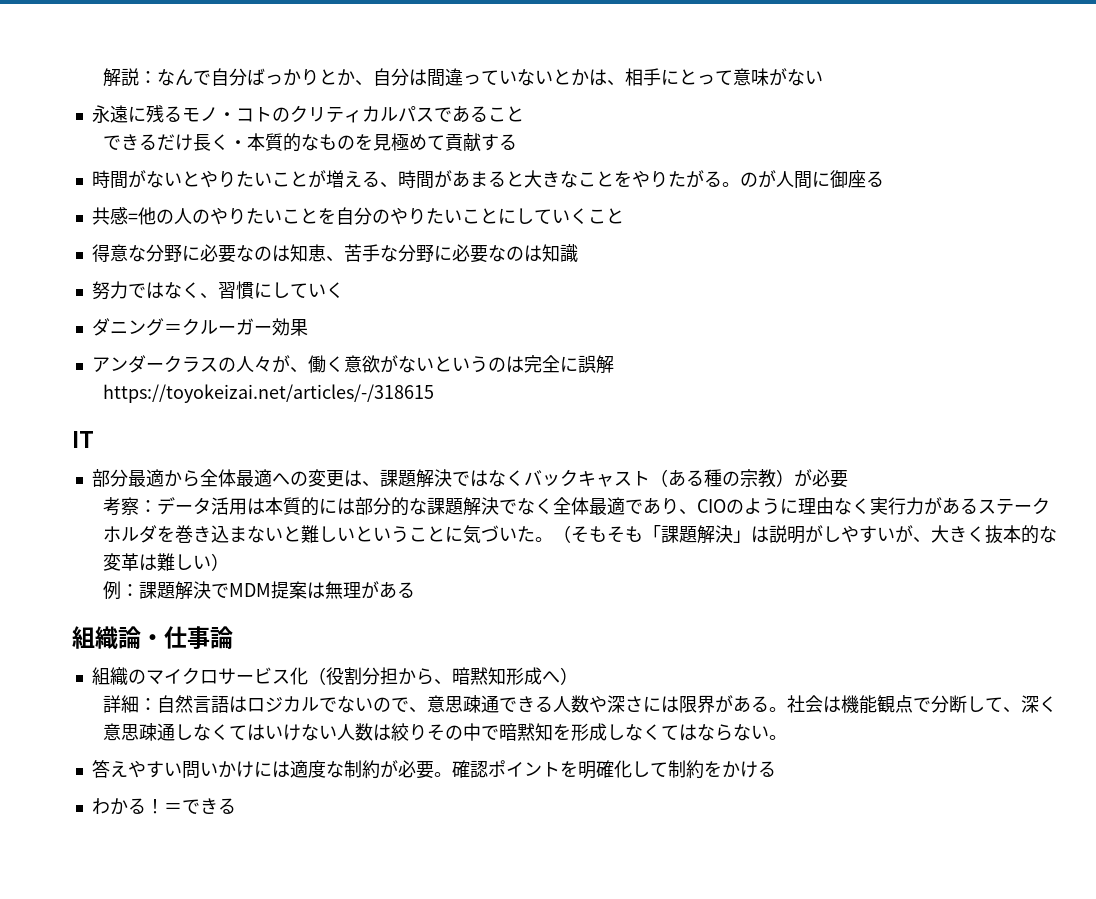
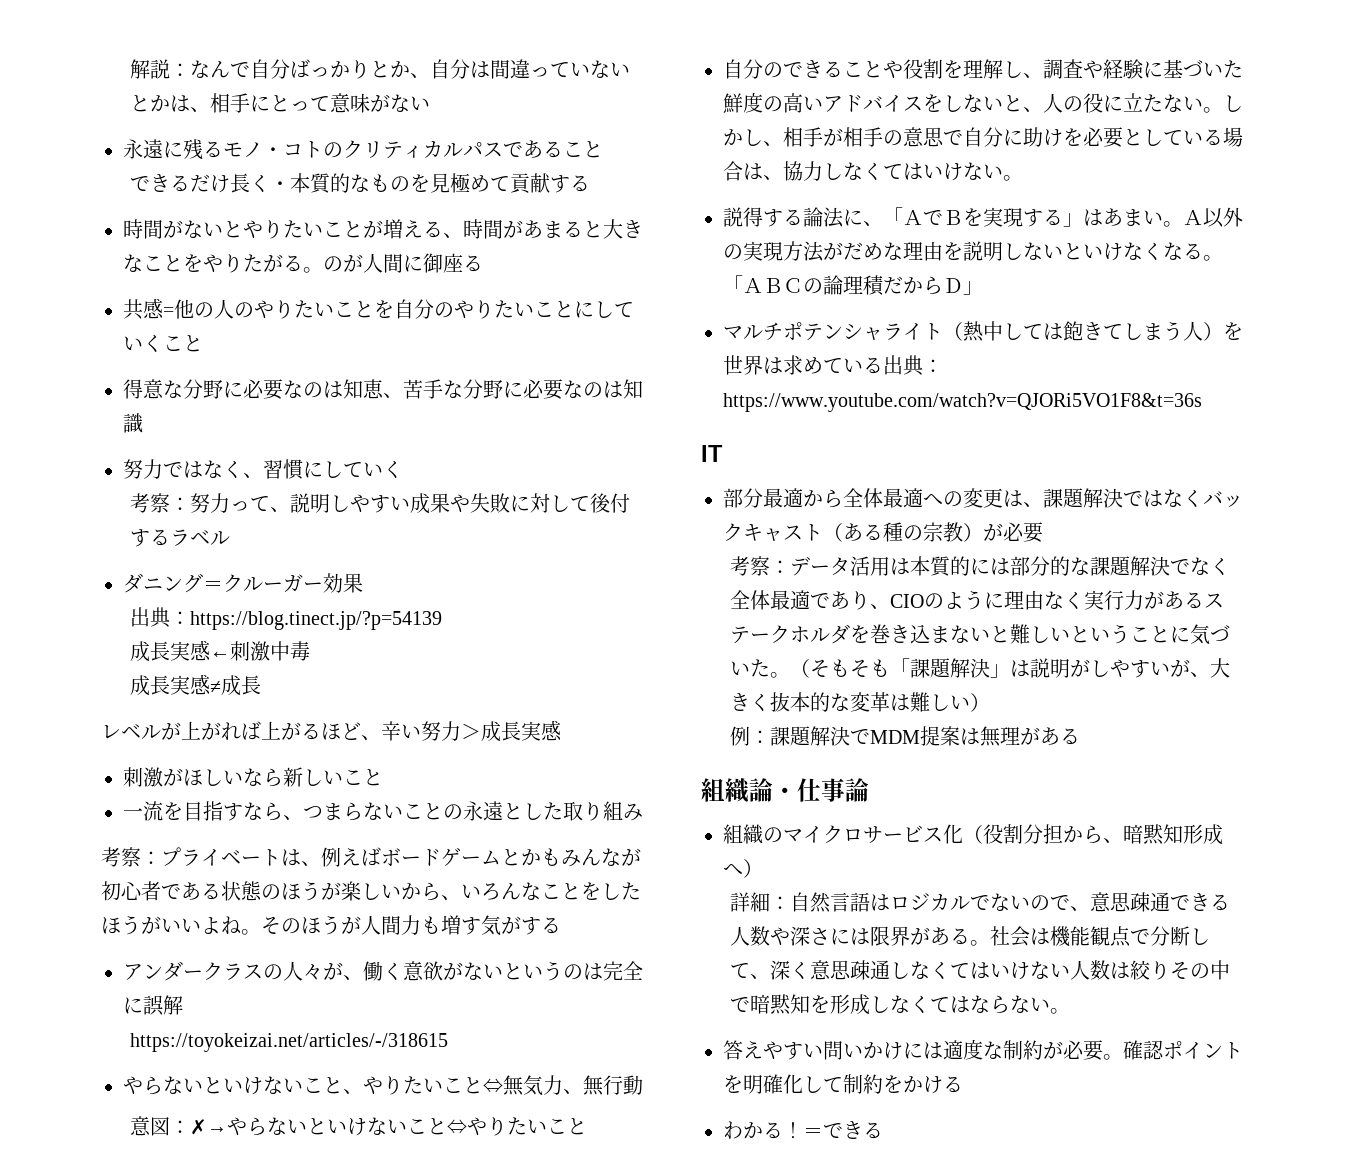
(344, 290) none -> [130,493,631,514] [130,529,231,547] // 考察：努力って、説明しやすい成果や失敗に対して後付するラベル
(308, 327) none -> [130,607,443,630] [130,640,311,662] [130,674,262,696] [101,720,562,742] [123,767,383,787] [123,801,643,821] [101,847,641,867] [101,881,641,901] [101,915,561,936] // 出典：https://blog.tinect.jp/?p=54139 // 成長実感←刺激中毒 // 成長実感≠成長 // レベルが上がれば上がるほど、辛い努力＞成長実感 // 刺激がほしいなら新しいこと // 一流を目指すなら、つまらないことの永遠とした取り組み // 考察：プライベートは、例えばボードゲームとかもみんなが初心者である状態のほうが楽しいから、いろんなことをしたほうがいいよね。そのほうが人間力も増す気がする
(435, 393) none -> [123,1075,643,1096] [130,1116,588,1136] [723,59,1243,79] [723,92,1243,113] [723,127,1243,148] [723,161,1023,181] [723,207,1243,228] [723,241,1223,262] [723,275,983,296] [723,321,1243,342] [723,355,943,376] [723,393,1202,412] // やらないといけないこと、やりたいこと⇔無気力、無行動 // 意図：✗→やらないといけないこと⇔やりたいこと // 自分のできることや役割を理解し、調査や経験に基づいた鮮度の高いアドバイスをしないと、人の役に立たない。しかし、相手が相手の意思で自分に助けを必要としている場合は、協力しなくてはいけない。 // 説得する論法に、「ＡでＢを実現する」はあまい。Ａ以外の実現方法がだめな理由を説明しないといけなくなる。「ＡＢＣの論理積だからＤ」 // マルチポテンシャライト（熱中しては飽きてしまう人）を世界は求めている出典：https://www.youtube.com/watch?v=QJORi5VO1F8&t=36s

